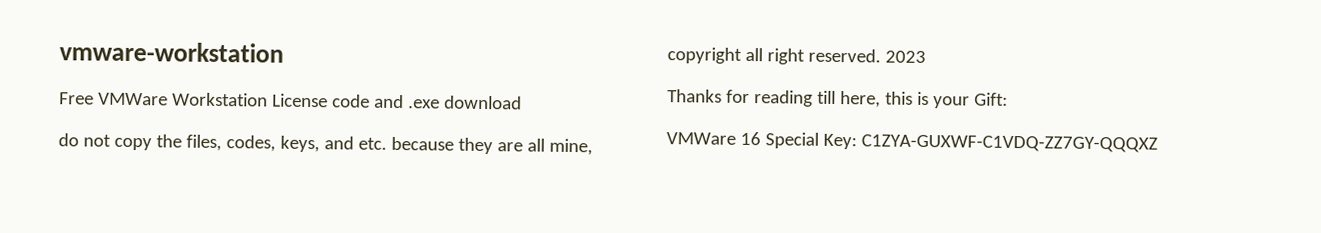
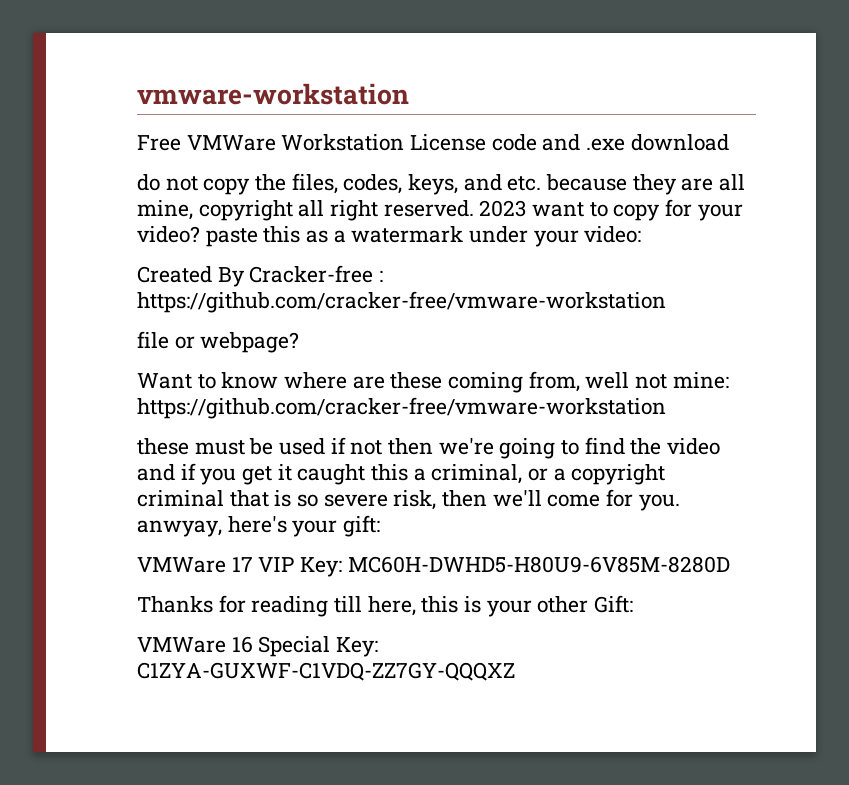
(926, 57) none -> [532,199,743,221] [137,226,642,247] [137,265,384,287] [137,291,666,313] [137,331,300,353] [137,371,729,393] [137,397,666,419] [137,437,721,459] [137,463,666,485] [137,489,680,511] [137,515,381,537] [137,556,730,577] want to copy for your video? paste this as a watermark under your video: // Created By Cracker-free : https://github.com/cracker-free/vmware-workstation // file or webpage? // Want to know where are these coming from, well not mine: https://github.com/cracker-free/vmware-workstation // these must be used if not then we're going to find the video and if you get it caught this a criminal, or a copyright criminal that is so severe risk, then we'll come for you. anwyay, here's your gift: // VMWare 17 VIP Key: MC60H-DWHD5-H80U9-6V85M-8280D
(970, 102) none -> [537,596,589,613] other

